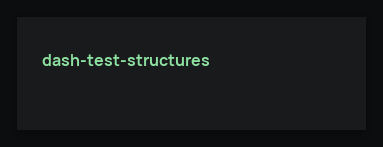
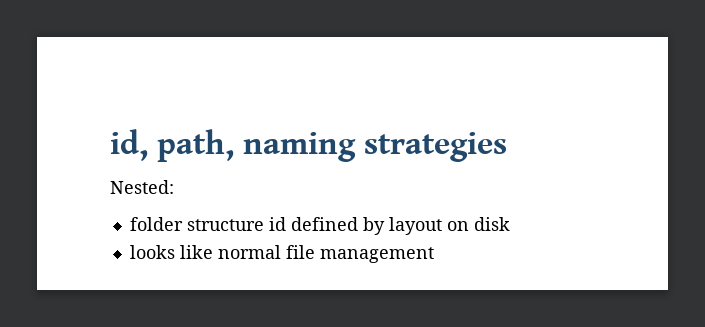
[42,54,210,66] dash-test-structures -> [110,129,507,162] [110,180,174,194] [129,217,510,235] [129,245,434,263] id, path, naming strategies // Nested: // folder structure id defined by layout on disk // looks like normal file management

